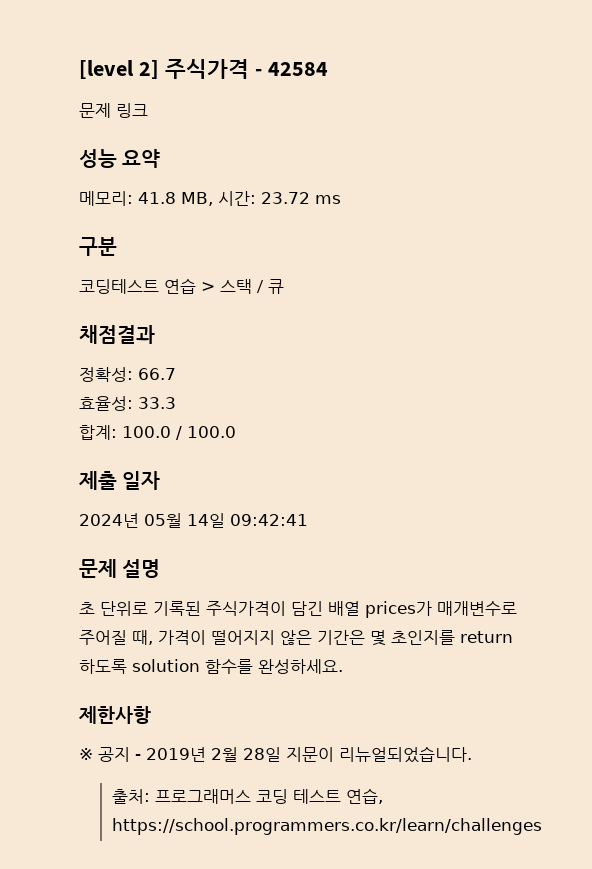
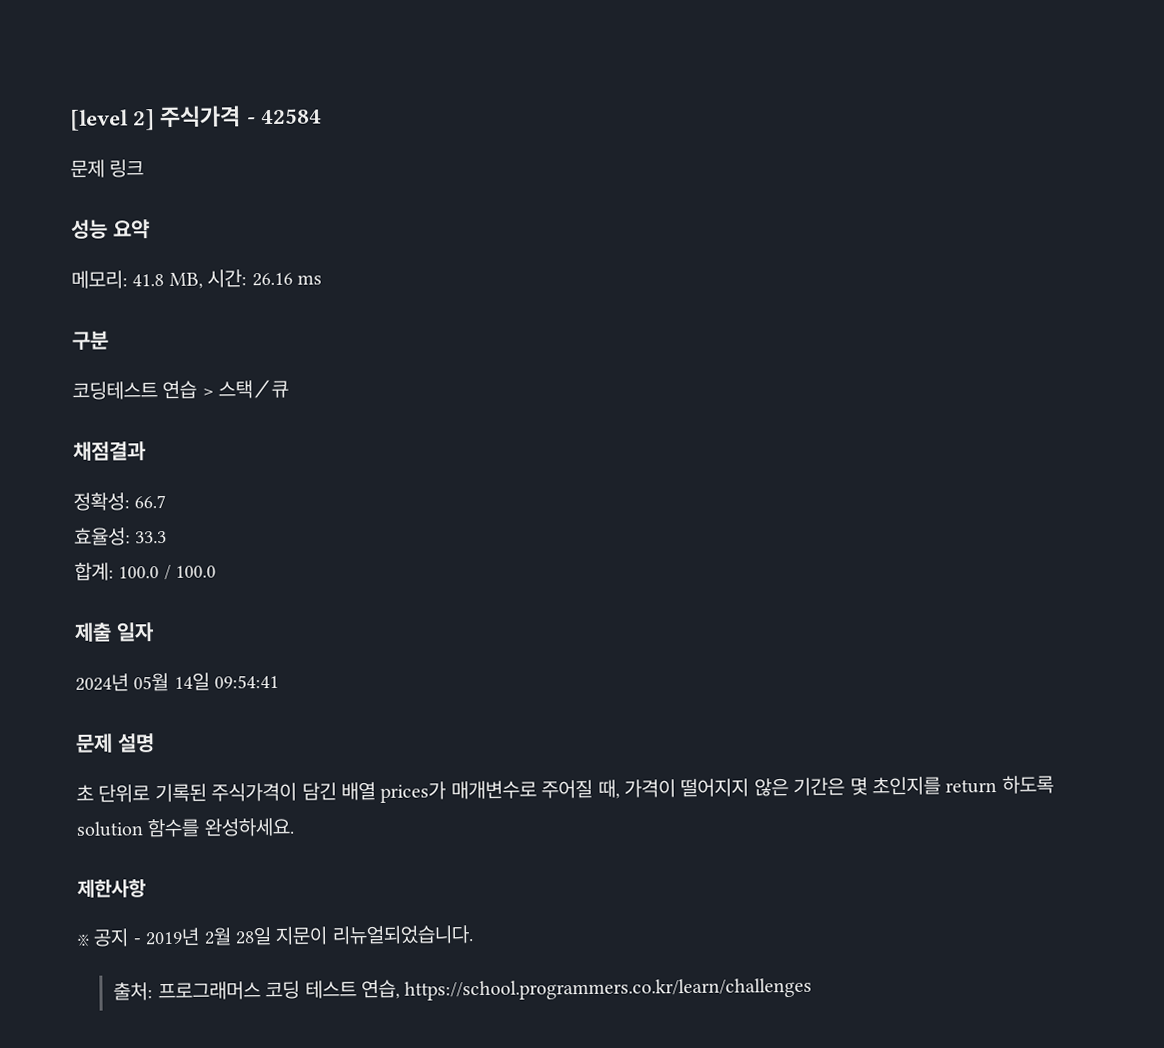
[261,192,310,204] 23.72 -> [251,272,293,287] 26.16
[230,514,308,526] 09:42:41 -> [214,674,280,689] 09:54:41

